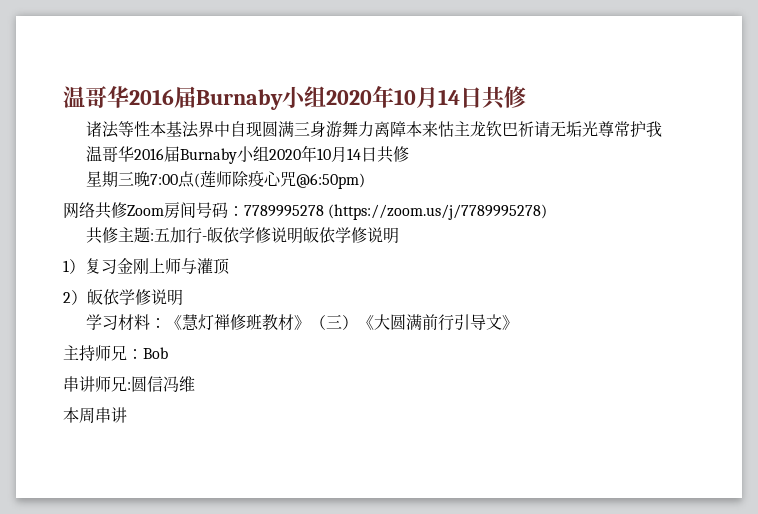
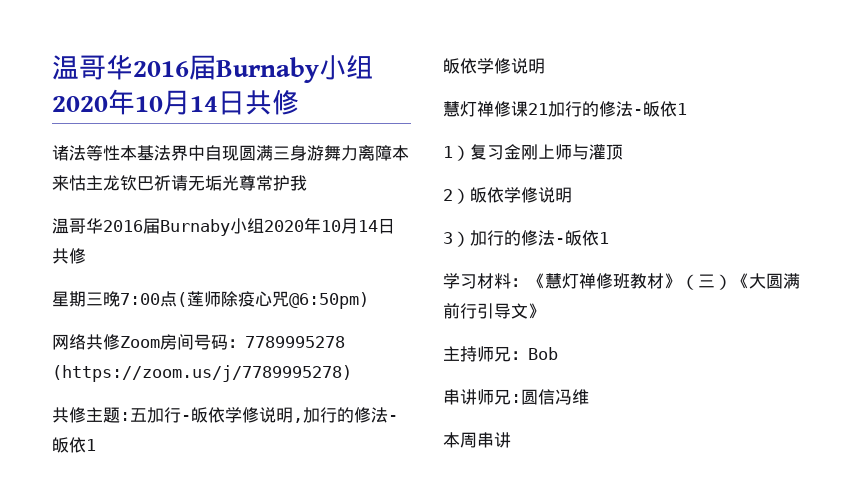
[303,227,400,244] 皈依学修说明 -> [293,407,398,423] [52,437,96,453] [443,58,545,74] [443,101,687,117] ,加行的修法-皈依1 // 皈依学修说明 // 慧灯禅修课21加行的修法-皈依1
(183, 297) none -> [443,230,609,247] // 3）加行的修法-皈依1

